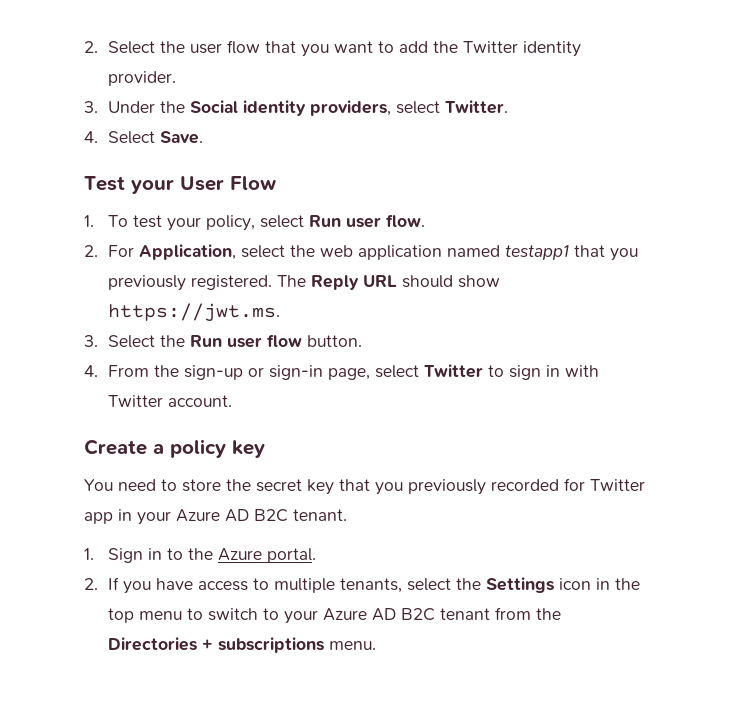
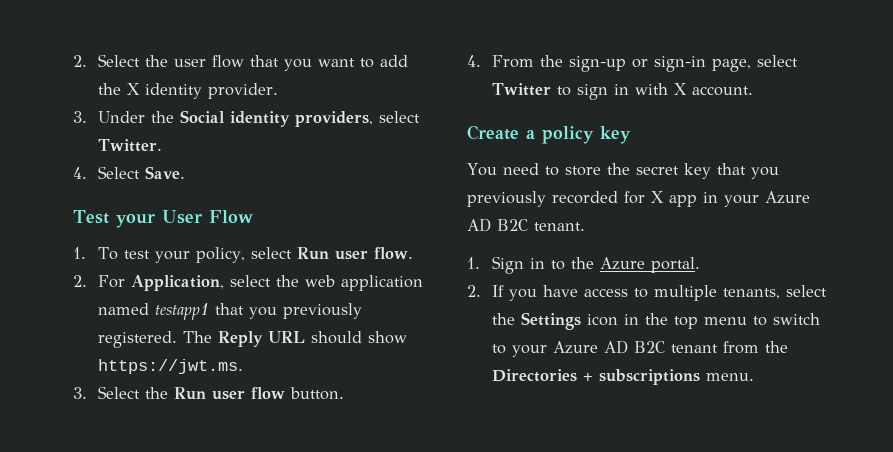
[463,41,519,53] Twitter -> [126,83,140,95] X
[108,395,164,407] Twitter -> [673,83,687,95] X
[590,479,645,491] Twitter -> [651,191,664,203] X

